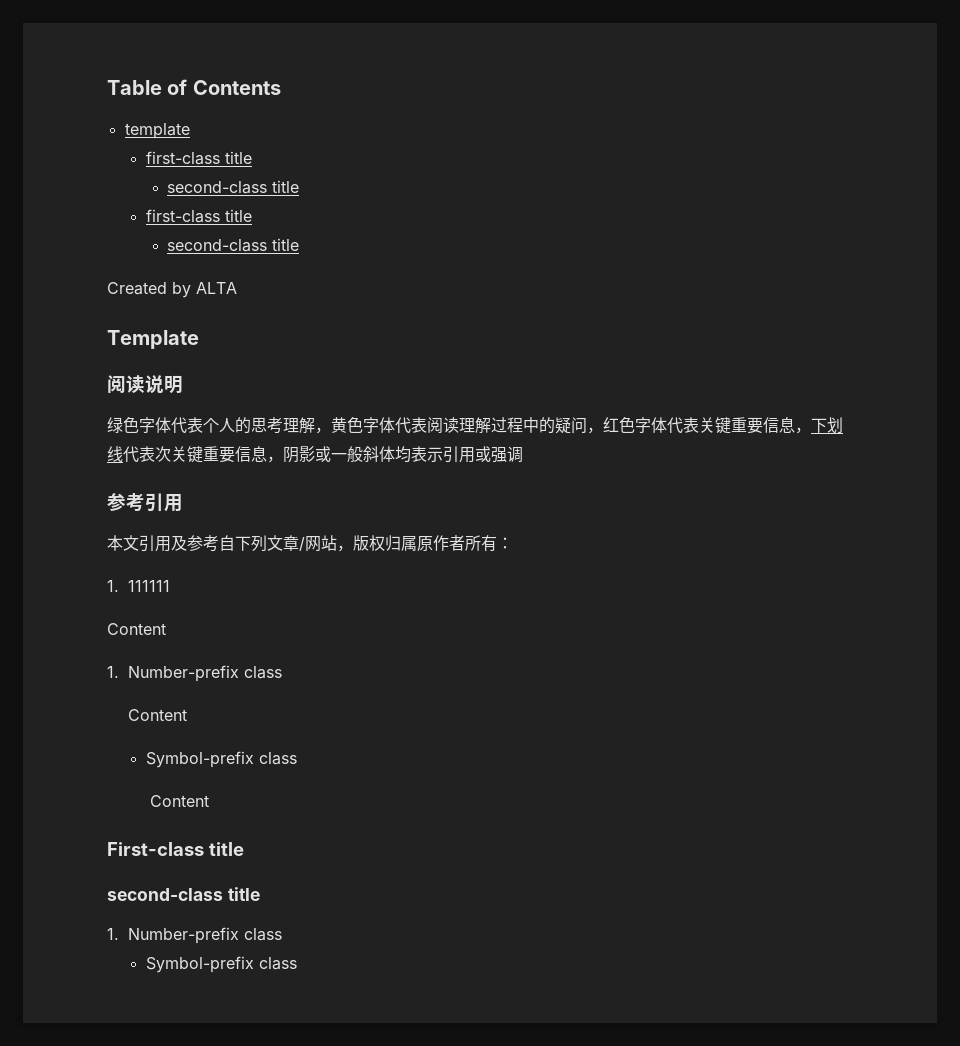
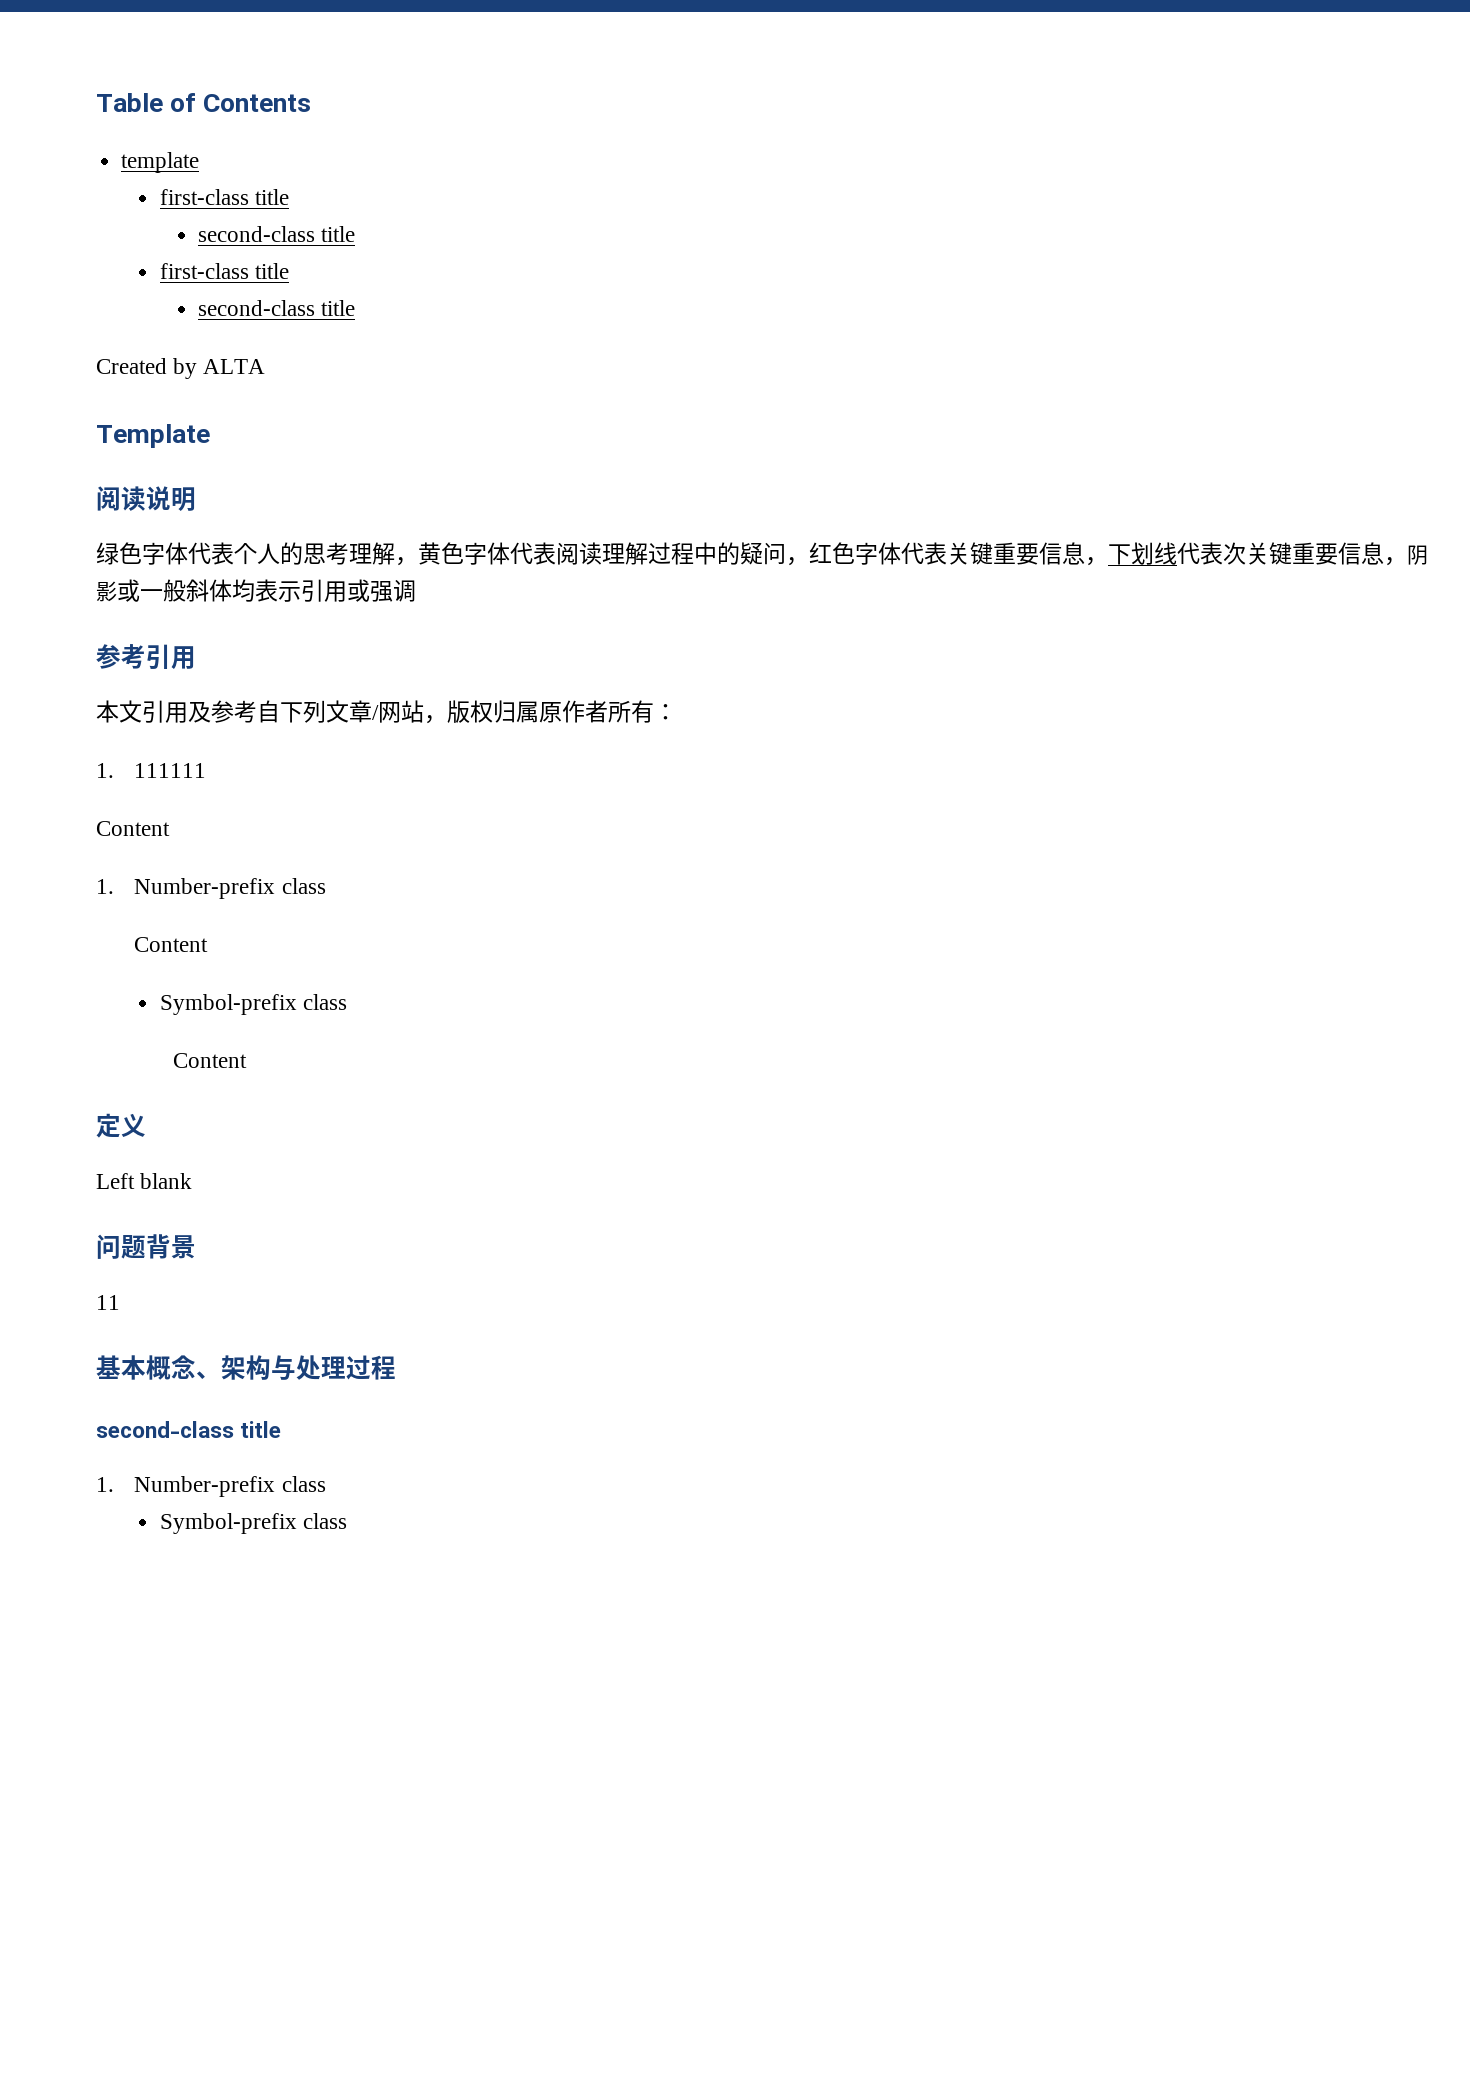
[107,842,244,856] First-class title -> [96,1113,146,1138] [96,1173,193,1189] [96,1234,196,1259] [96,1295,120,1310] [96,1355,396,1380] 定义 // Left blank // 问题背景 // 11 // 基本概念、架构与处理过程

